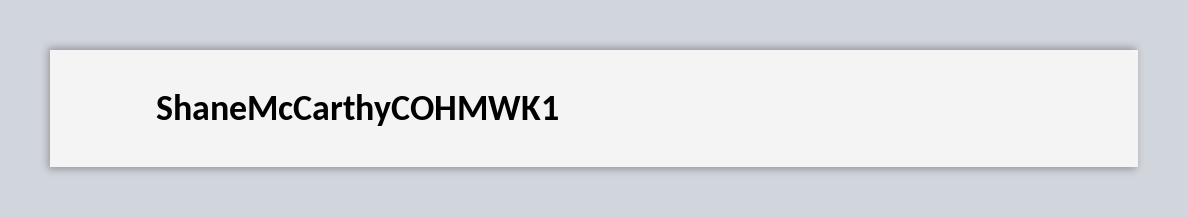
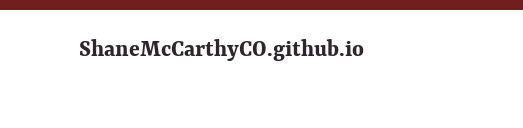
[156,94,559,126] ShaneMcCarthyCOHMWK1 -> [79,39,364,61] ShaneMcCarthyCO.github.io

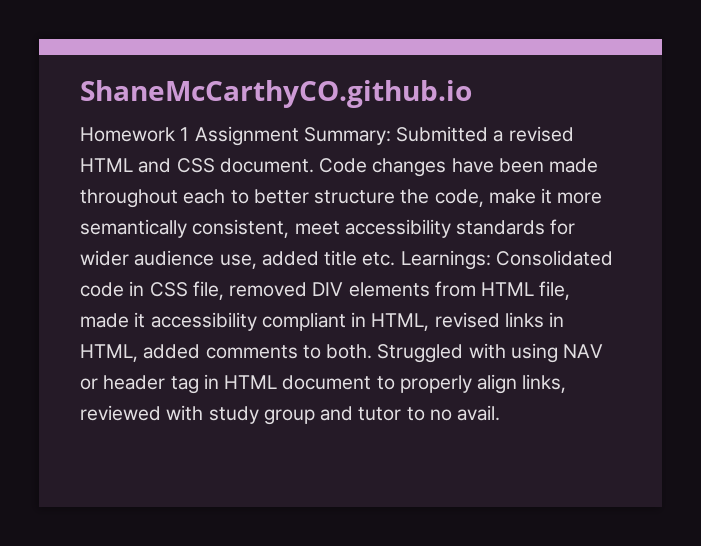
(364, 50) none -> [80,126,574,146] [80,158,599,177] [80,188,603,208] [80,219,576,238] [80,250,613,270] [80,281,571,300] [80,312,565,331] [80,343,604,363] [80,374,567,394] [80,405,501,425] // Homework 1 Assignment Summary: Submitted a revised HTML and CSS document. Code changes have been made throughout each to better structure the code, make it more semantically consistent, meet accessibility standards for wider audience use, added title etc. Learnings: Consolidated code in CSS file, removed DIV elements from HTML file, made it accessibility compliant in HTML, revised links in HTML, added comments to both. Struggled with using NAV or header tag in HTML document to properly align links, reviewed with study group and tutor to no avail.

